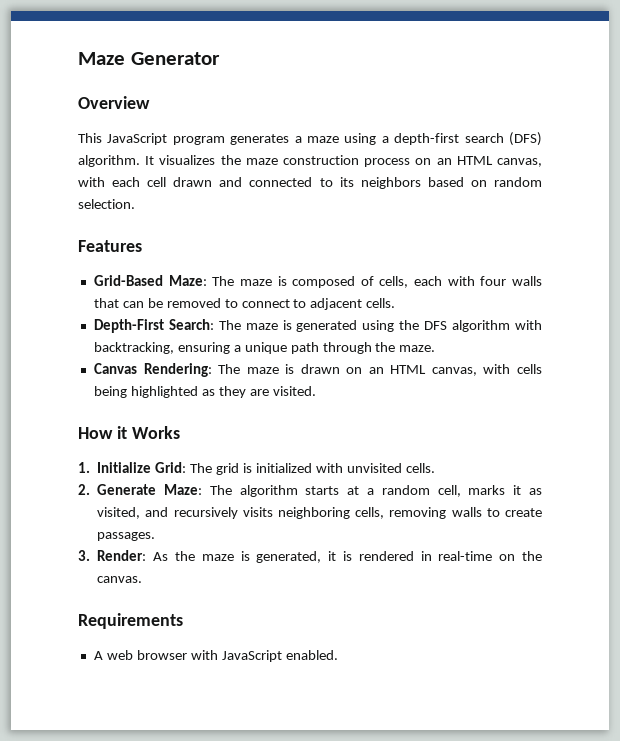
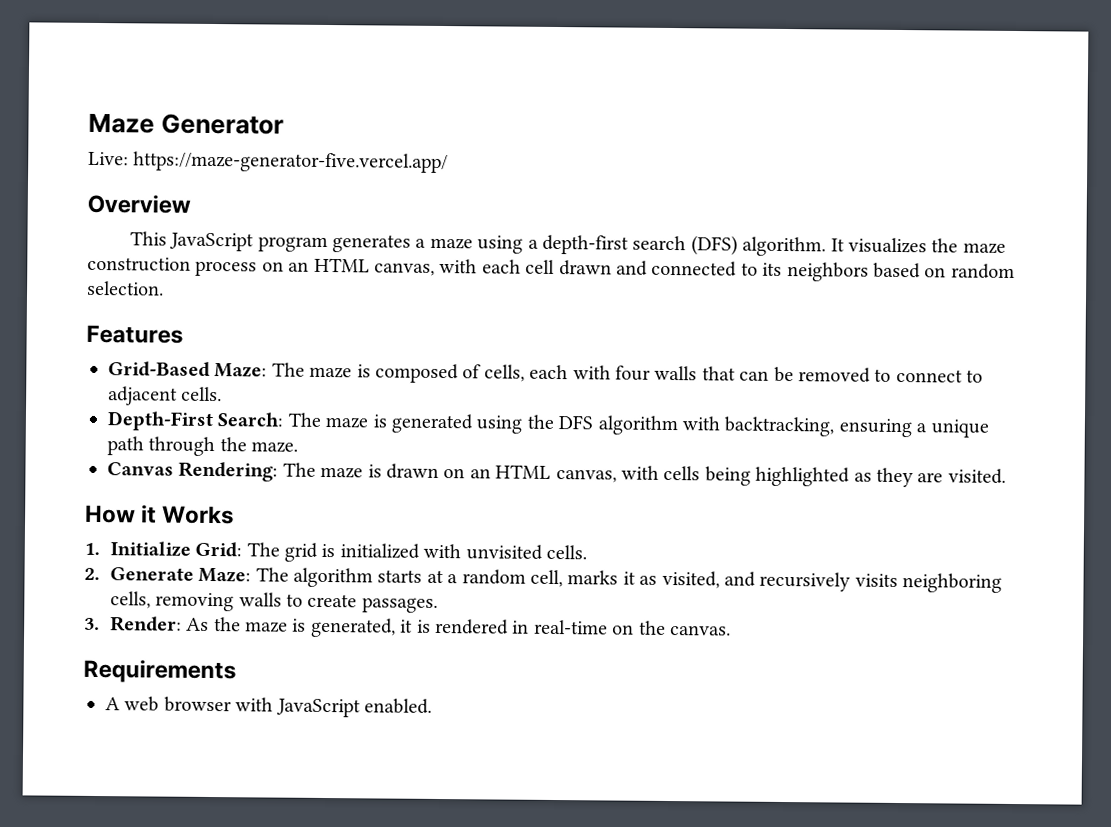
(220, 58) none -> [88,151,449,174] // Live: https://maze-generator-five.vercel.app/

